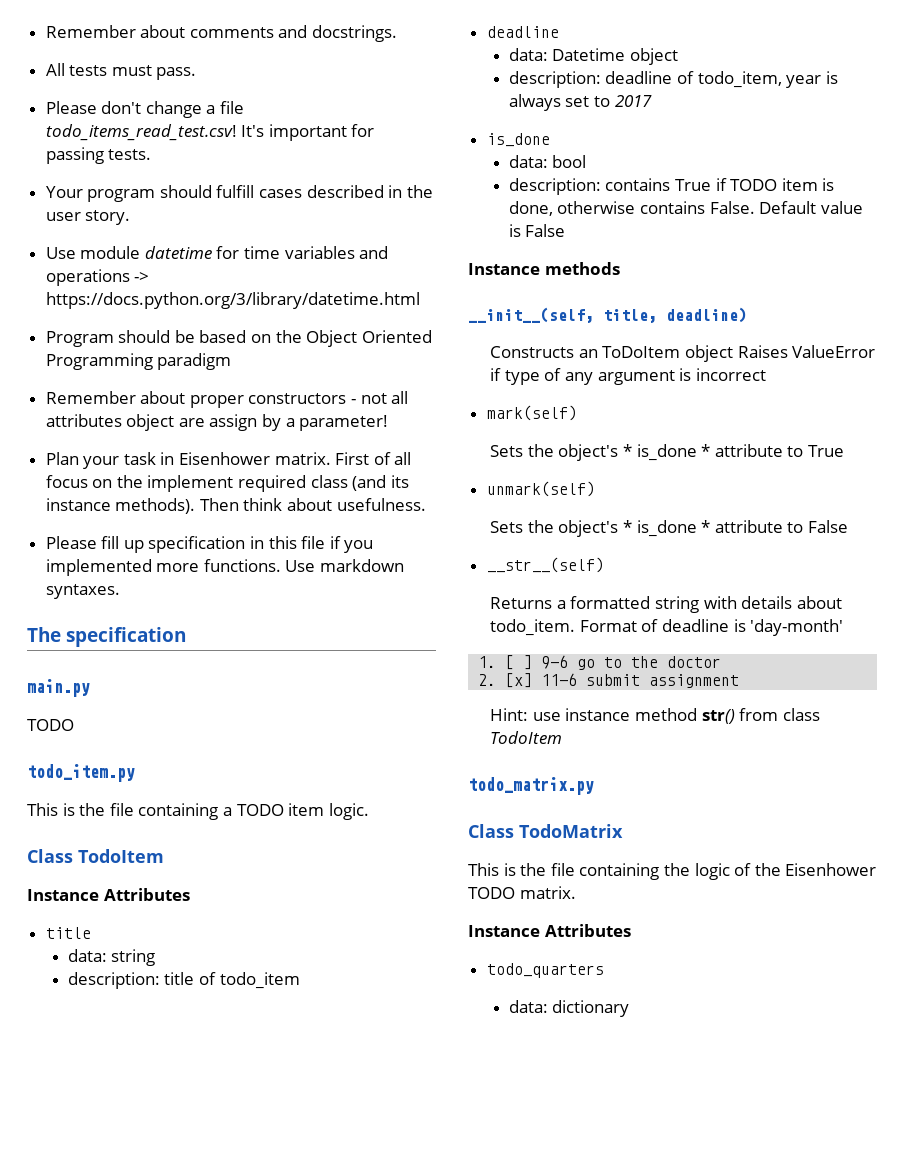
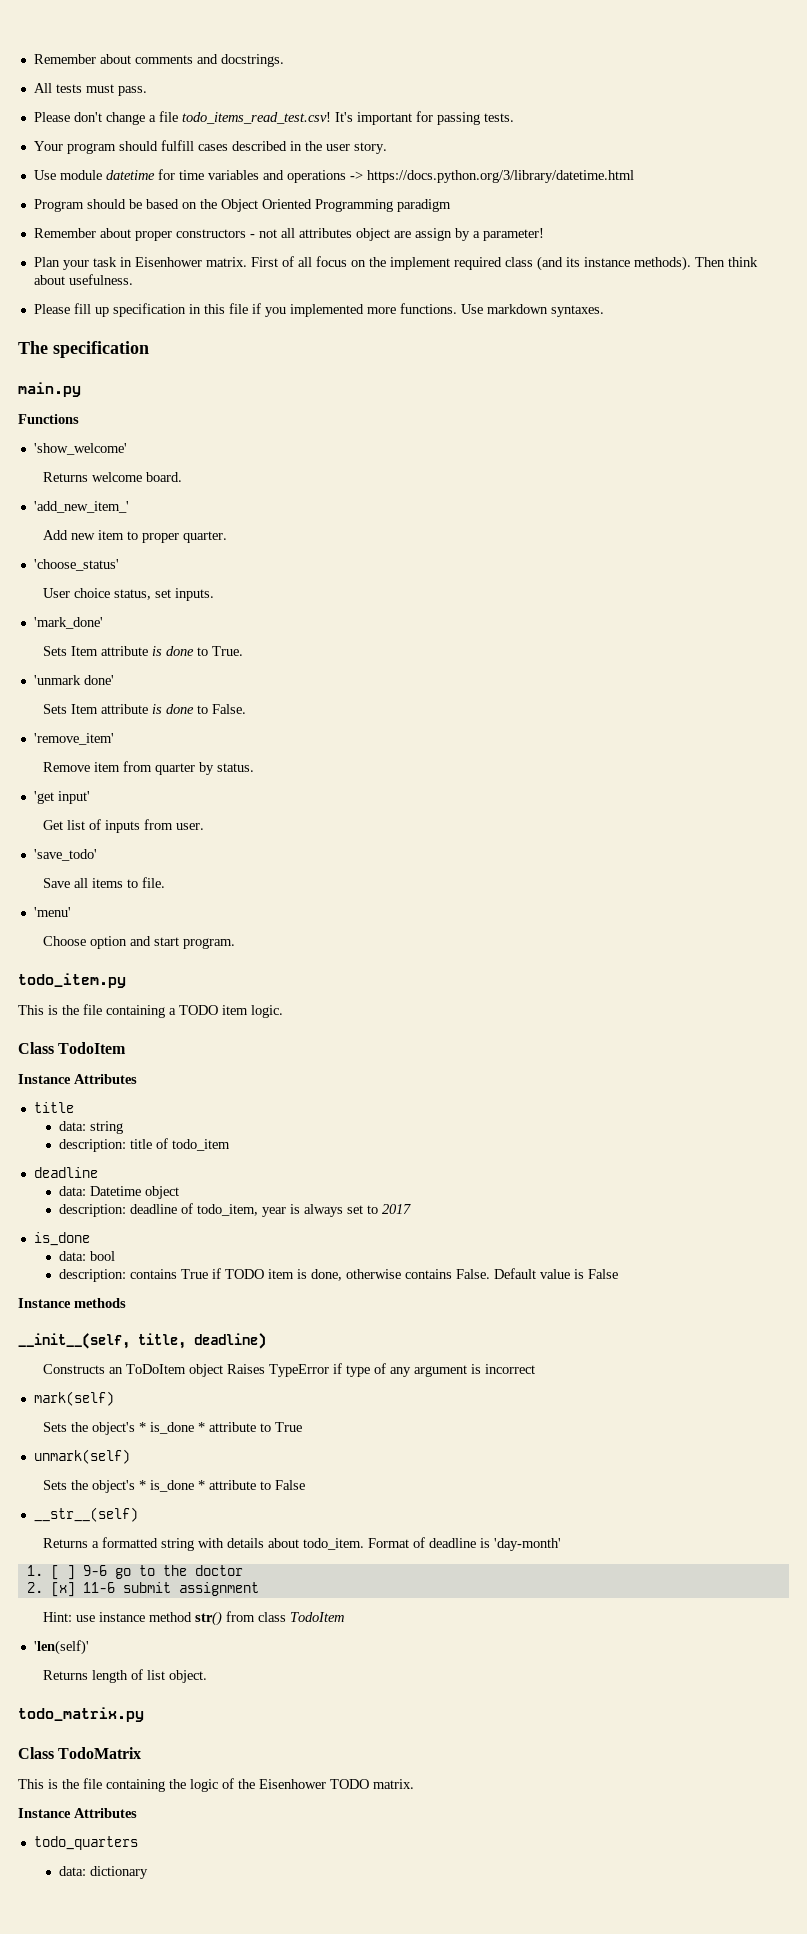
[27,719,74,731] TODO -> [18,414,79,424] [33,443,127,455] [43,472,183,482] [33,501,129,513] [43,530,228,543] [33,559,119,571] [43,588,215,601] [33,617,103,629] [43,646,244,656] [33,675,114,685] [43,704,247,714] [33,733,114,745] [43,761,255,775] [33,791,90,804] [43,819,205,833] [33,849,97,861] [43,877,166,888] [33,907,71,917] [43,936,236,949] Functions // 'show_welcome' // Returns welcome board. // 'add_new_item_' // Add new item to proper quarter. // 'choose_status' // User choice status, set inputs. // 'mark_done' // Sets Item attribute is done to True. // 'unmark done' // Sets Item attribute is done to False. // 'remove_item' // Remove item from quarter by status. // 'get input' // Get list of inputs from user. // 'save_todo' // Save all items to file. // 'menu' // Choose option and start program.
[792,345,876,358] ValueError -> [269,1364,330,1377] TypeError
(563, 737) none -> [33,1640,89,1655] [43,1669,208,1683] // 'len(self)' // Returns length of list object.

